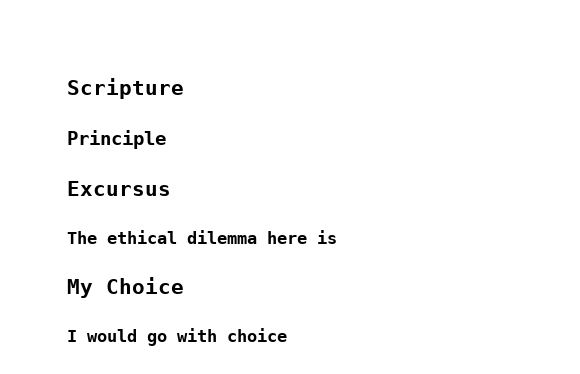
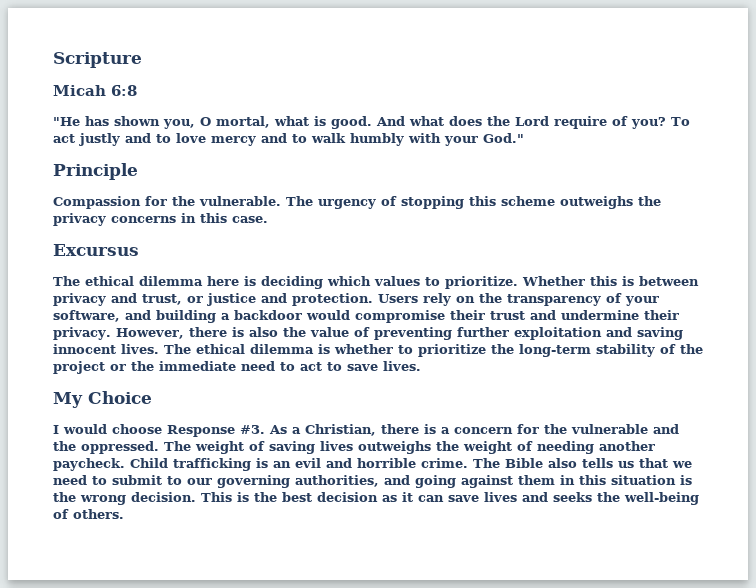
[67,130,166,149] Principle -> [53,85,137,96] [53,116,690,129] [53,133,524,146] [53,163,138,180] [53,196,661,209] [53,213,268,226] Micah 6:8 // "He has shown you, O mortal, what is good. And what does the Lord require of you? To act justly and to love mercy and to walk humbly with your God." // Principle // Compassion for the vulnerable. The urgency of stopping this scheme outweighs the privacy concerns in this case.
[67,277,184,298] [67,328,287,346] // My Choice // I would go with choice -> [261,276,699,289] [53,293,659,306] [53,310,679,323] [53,327,683,340] [53,344,703,357] [53,361,421,374] [53,391,152,408] [53,424,679,437] [53,441,655,454] [53,458,692,471] [53,475,692,488] [53,492,699,505] [53,509,124,519] deciding which values to prioritize. Whether this is between privacy and trust, or justice and protection. Users rely on the transparency of your software, and building a backdoor would compromise their trust and undermine their privacy. However, there is also the value of preventing further exploitation and saving innocent lives. The ethical dilemma is whether to prioritize the long-term stability of the project or the immediate need to act to save lives. // My Choice // I would choose Response #3. As a Christian, there is a concern for the vulnerable and the oppressed. The weight of saving lives outweighs the weight of needing another paycheck. Child trafficking is an evil and horrible crime. The Bible also tells us that we need to submit to our governing authorities, and going against them in this situation is the wrong decision. This is the best decision as it can save lives and seeks the well-being of others.

